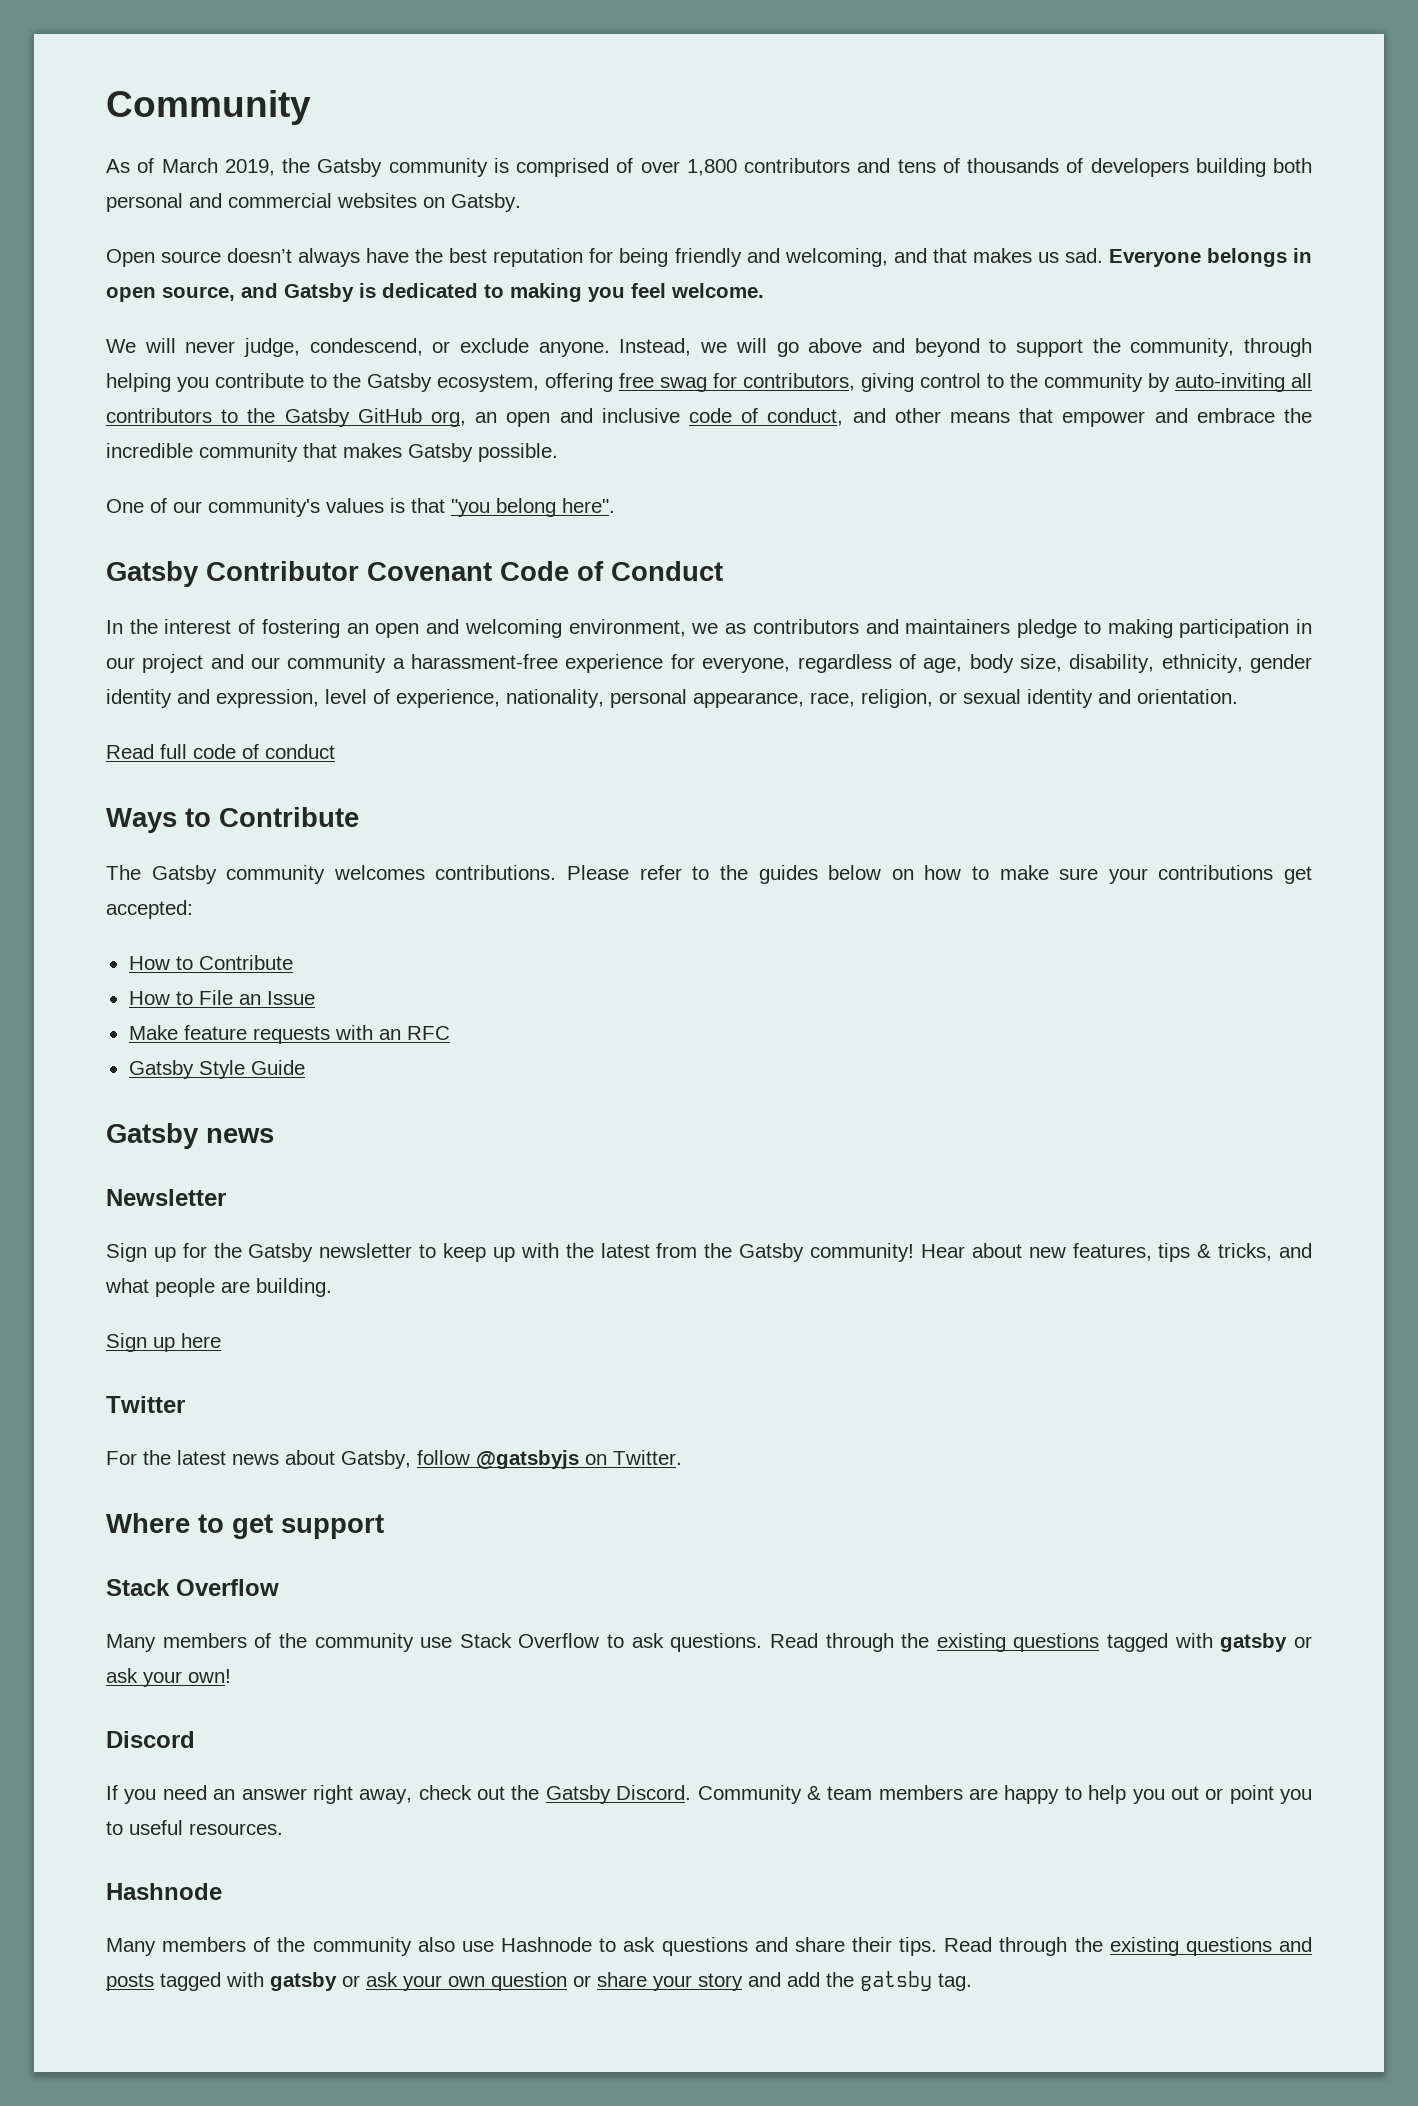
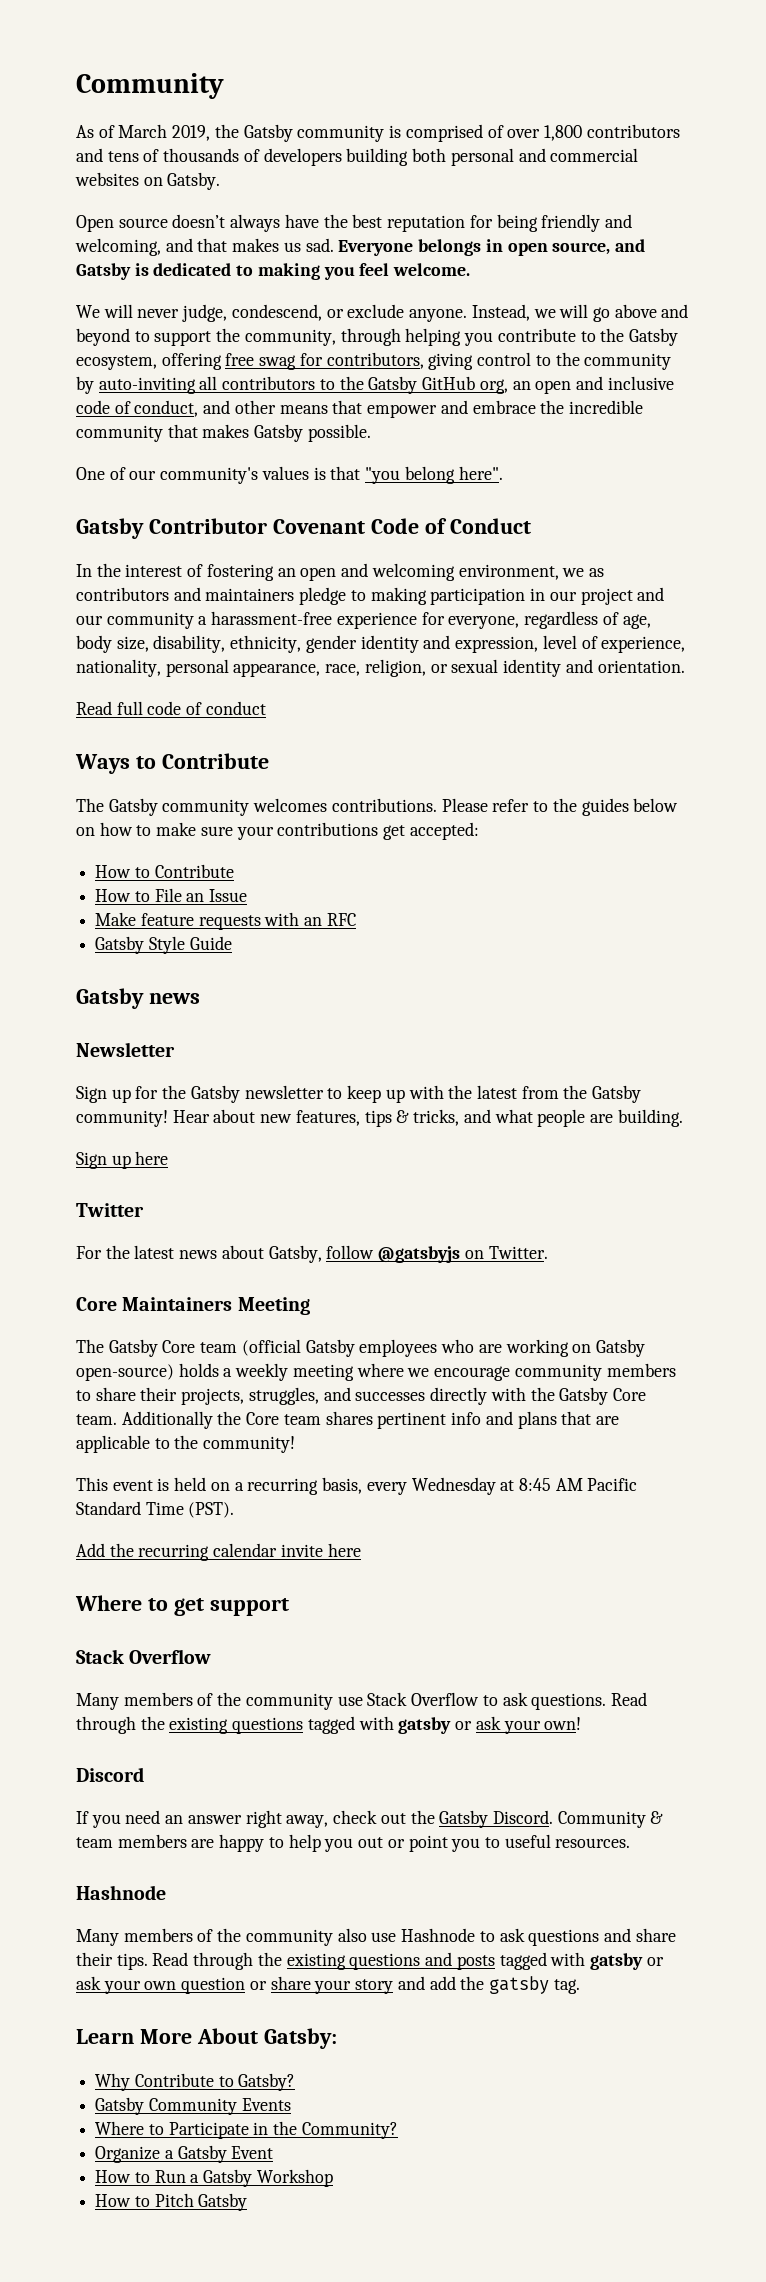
(682, 1457) none -> [76,1297,310,1315] [76,1339,645,1357] [76,1363,676,1381] [76,1387,646,1405] [76,1411,619,1429] [76,1435,296,1453] [76,1477,638,1495] [76,1501,235,1518] [76,1543,361,1561] // Core Maintainers Meeting // The Gatsby Core team (official Gatsby employees who are working on Gatsby open-source) holds a weekly meeting where we encourage community members to share their projects, struggles, and successes directly with the Gatsby Core team. Additionally the Core team shares pertinent info and plans that are applicable to the community! // This event is held on a recurring basis, every Wednesday at 8:45 AM Pacific Standard Time (PST). // Add the recurring calendar invite here
(972, 1982) none -> [76,2028,337,2049] [95,2073,296,2091] [95,2097,291,2115] [95,2121,398,2139] [95,2145,274,2163] [95,2169,333,2187] [95,2193,248,2211] // Learn More About Gatsby: // Why Contribute to Gatsby? // Gatsby Community Events // Where to Participate in the Community? // Organize a Gatsby Event // How to Run a Gatsby Workshop // How to Pitch Gatsby

